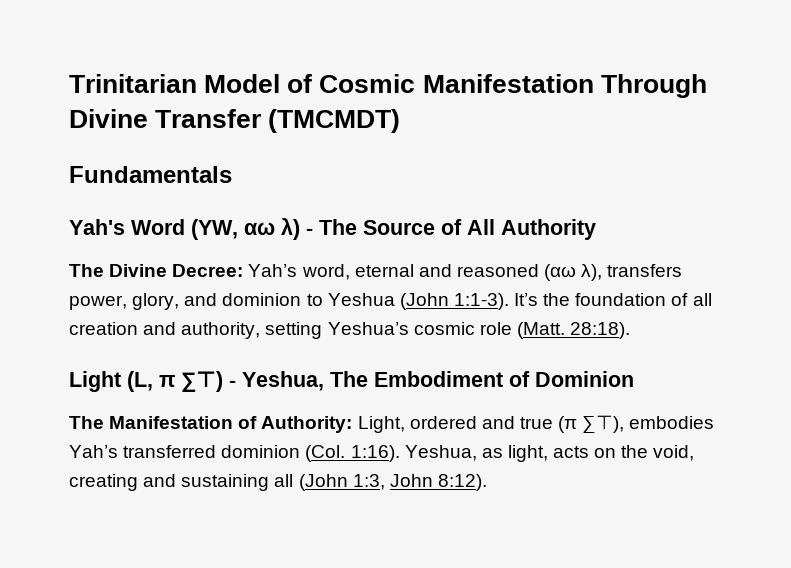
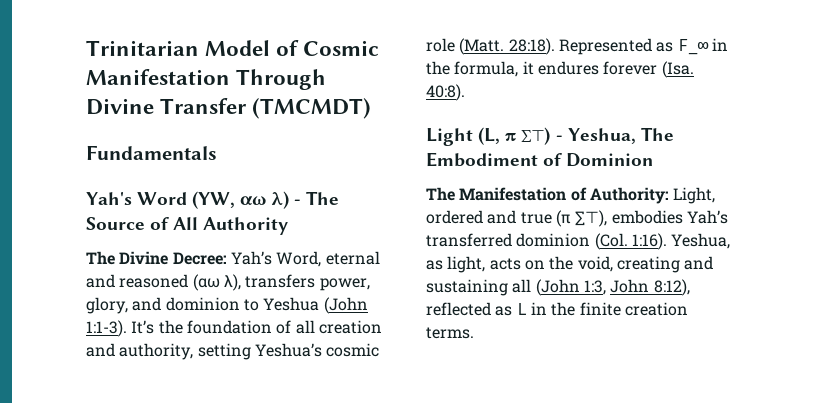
[301,264,350,280] word, -> [276,251,322,267] Word,
(631, 330) none -> [558,38,728,55] [426,61,694,78] [426,84,465,101] Represented as F_∞ in the formula, it endures forever (Isa. 40:8).
[437,474,487,491] 8:12). -> [653,279,690,296] [426,302,688,316] [426,327,474,339] 8:12), reflected as L in the finite creation terms.

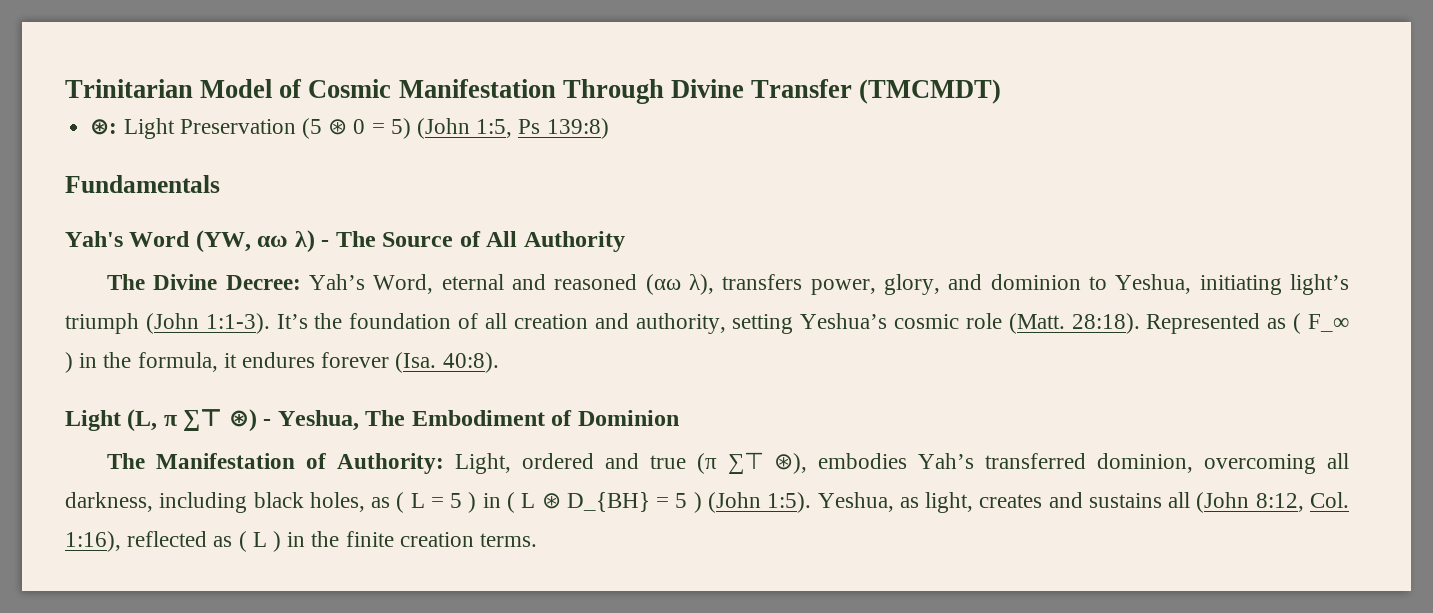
(372, 108) none -> [90,118,609,139] // ⊛: Light Preservation (5 ⊛ 0 = 5) (John 1:5, Ps 139:8)
[263,297,320,311] Yeshua -> [1115,274,1349,295] [65,313,139,334] Yeshua, initiating light’s triumph
[677,39,709,55] F_∞ -> [1293,313,1349,334] [65,352,73,373] ( F_∞ )
[521,127,551,145] ∑⊤) -> [183,409,257,432] ∑⊤ ⊛)
[575,210,608,227] ∑⊤), -> [727,452,808,474] ∑⊤ ⊛),
[516,233,731,250] [426,256,714,273] [426,279,690,296] [426,302,527,316] dominion (Col. 1:16). Yeshua, as light, acts on the void, creating and sustaining all (John 1:3, John 8:12), reflected as L -> [1097,453,1349,474] [65,492,1349,513] [65,531,282,552] dominion, overcoming all darkness, including black holes, as ( L = 5 ) in ( L ⊛ D_{BH} = 5 ) (John 1:5). Yeshua, as light, creates and sustains all (John 8:12, Col. 1:16), reflected as ( L )

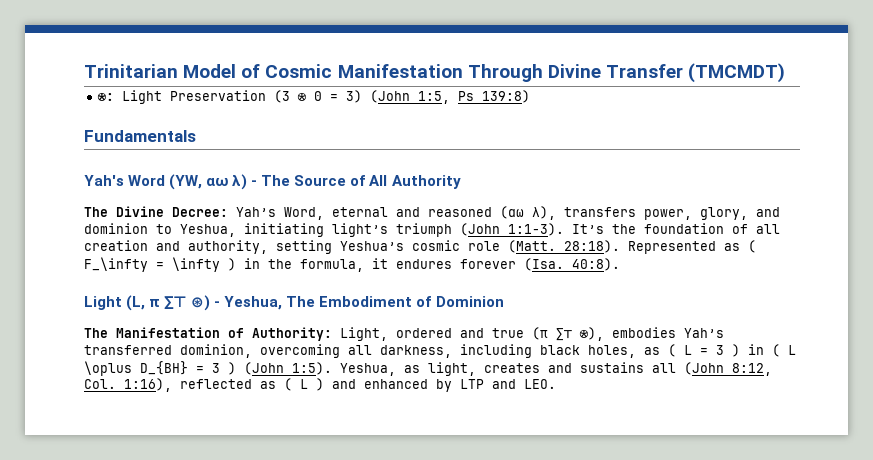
[301,118,322,139] (5 -> [274,90,291,103] (3
[390,118,411,139] 5) -> [346,90,363,103] 3)
[1308,314,1349,332] F_∞ -> [84,257,220,272] F_\infty = \infty
[450,493,463,508] 5 -> [716,345,724,355] 3
[541,493,561,509] ⊛ -> [84,361,132,376] \oplus
[675,493,688,508] 5 -> [212,363,220,373] 3
[287,531,538,547] in the finite creation terms. -> [332,379,556,392] and enhanced by LTP and LEO.

